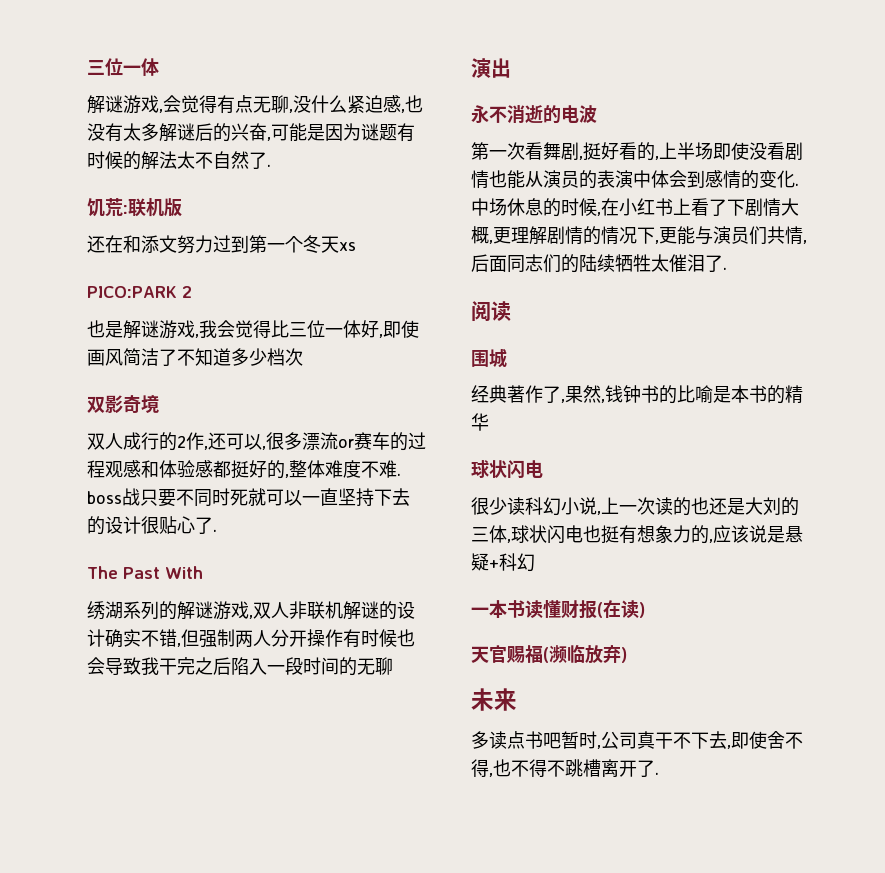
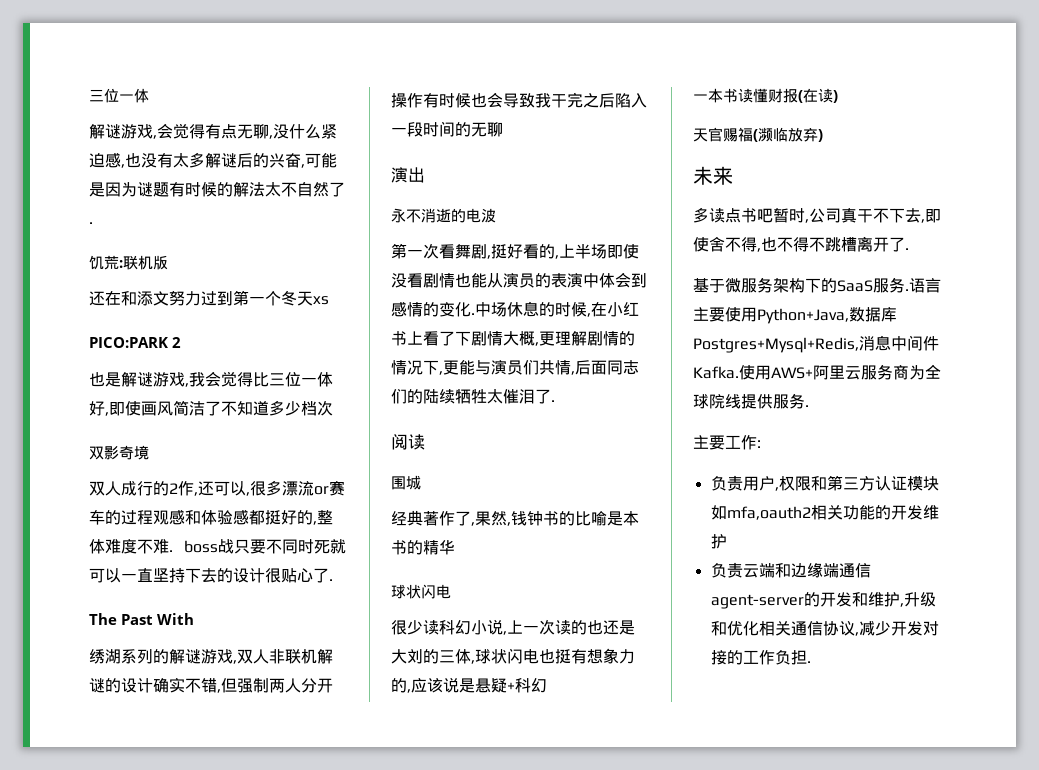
(659, 773) none -> [693,277,941,293] [693,307,897,324] [693,335,939,353] [693,364,941,380] [693,393,809,409] [693,435,761,450] [710,475,939,491] [710,505,939,520] [710,534,727,549] [710,562,871,578] [710,592,936,609] [710,621,939,636] [710,650,811,665] // 基于微服务架构下的SaaS服务.语言主要使用Python+Java,数据库Postgres+Mysql+Redis,消息中间件Kafka.使用AWS+阿里云服务商为全球院线提供服务. // 主要工作: // 负责用户,权限和第三方认证模块如mfa,oauth2相关功能的开发维护 // 负责云端和边缘端通信agent-server的开发和维护,升级和优化相关通信协议,减少开发对接的工作负担.

